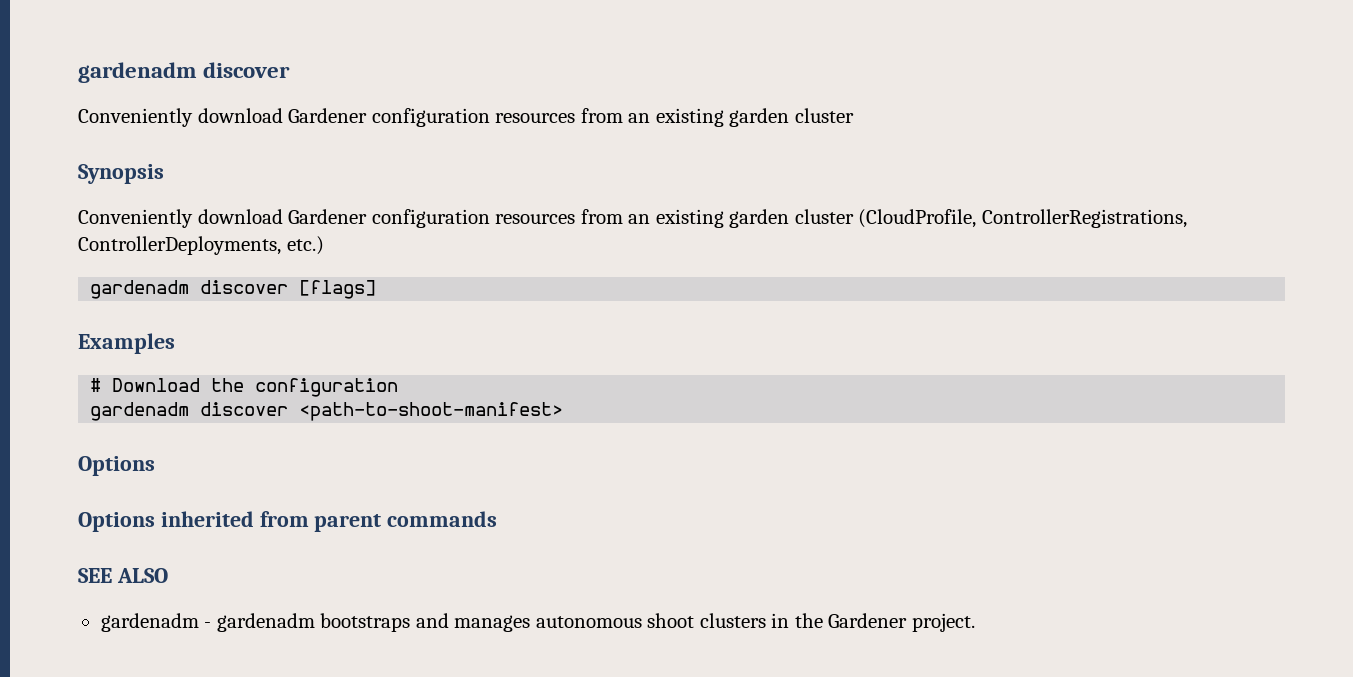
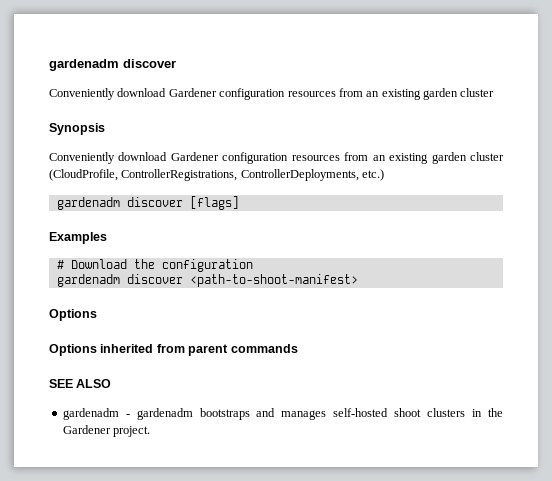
[535,616,642,628] autonomous -> [333,408,389,417] self-hosted

